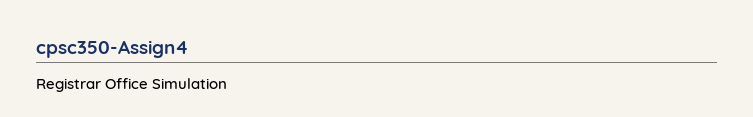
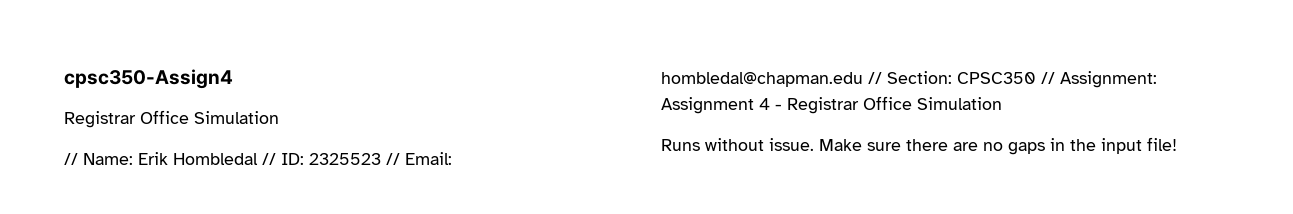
(228, 83) none -> [64,152,452,165] [661,71,1157,88] [661,96,1002,114] [661,137,1177,155] // // Name: Erik Hombledal // ID: 2325523 // Email: hombledal@chapman.edu // Section: CPSC350 // Assignment: Assignment 4 - Registrar Office Simulation // Runs without issue. Make sure there are no gaps in the input file!

